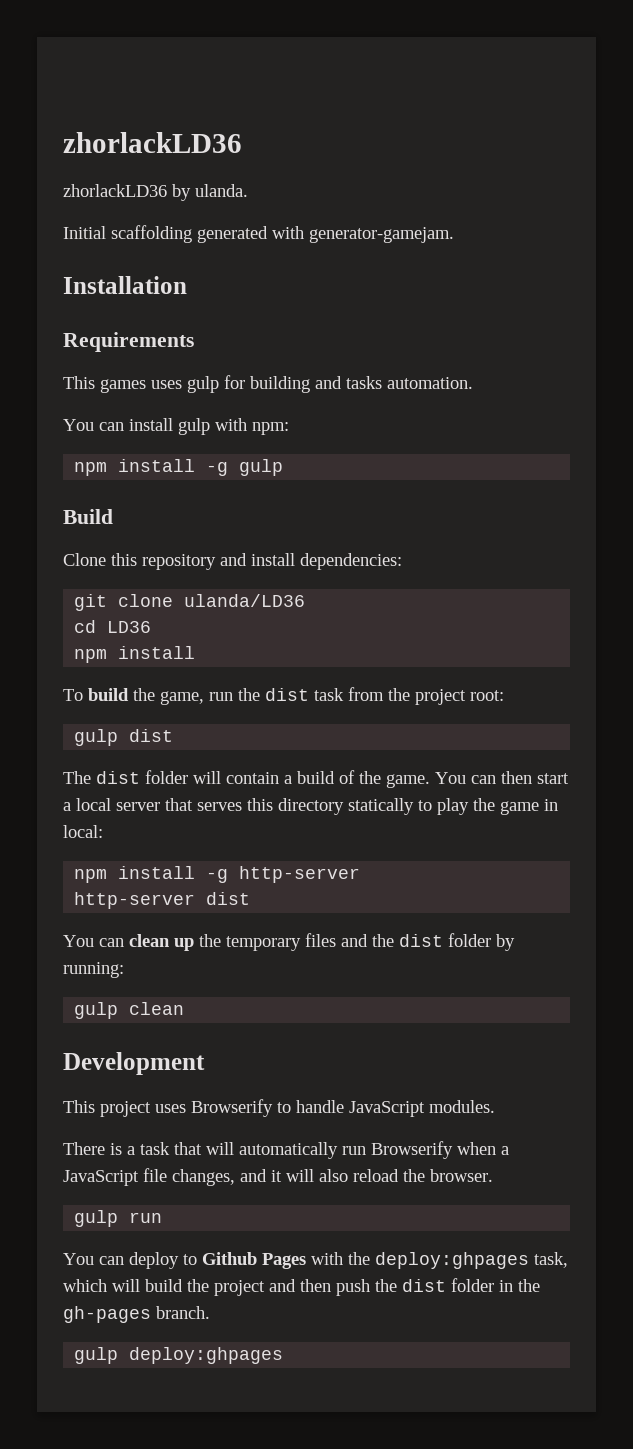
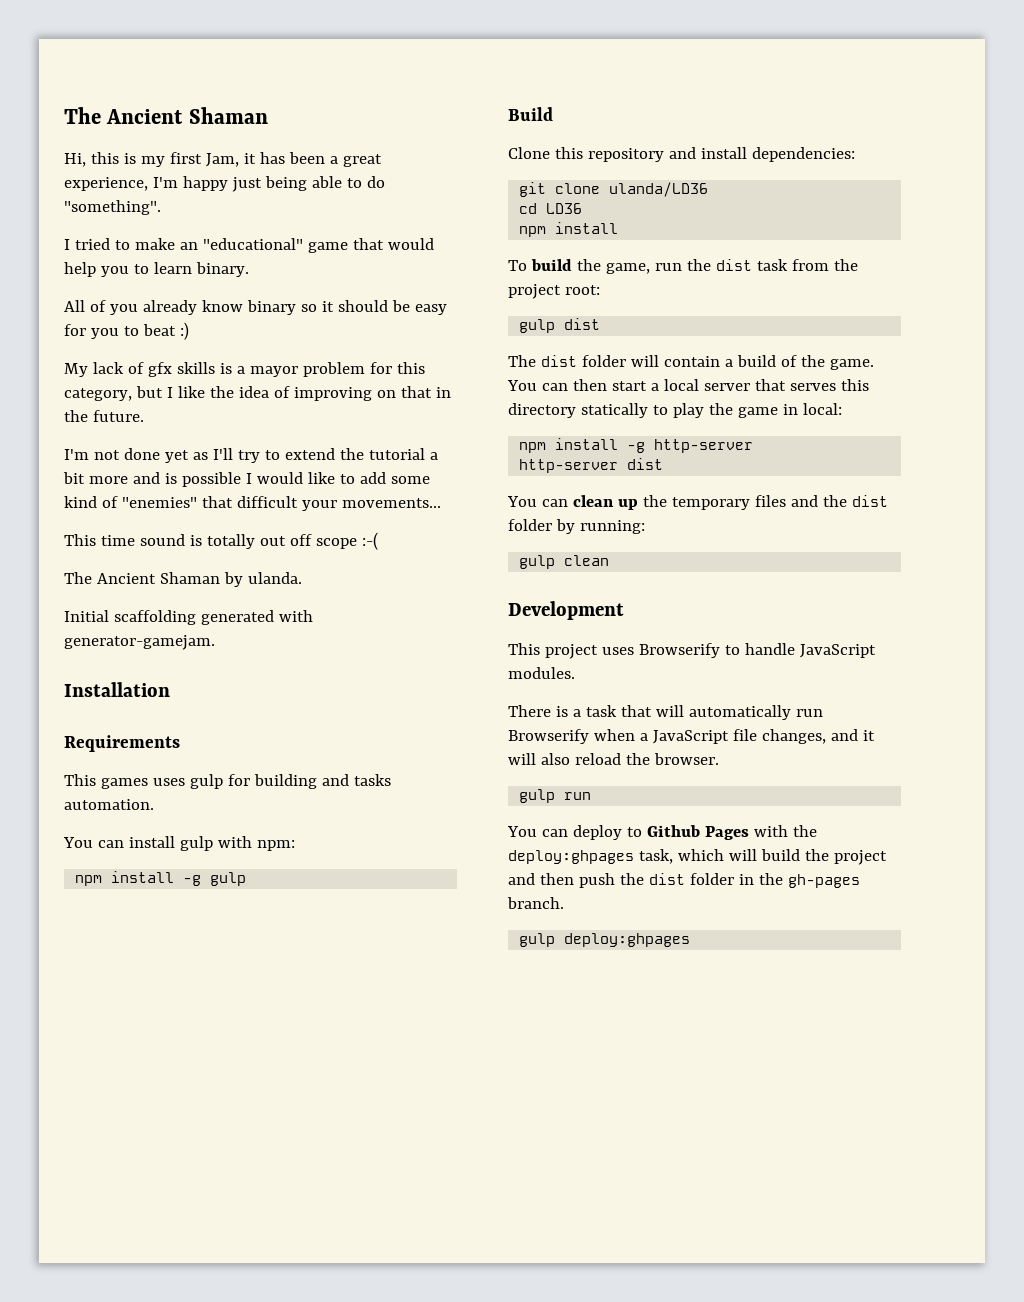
[63,132,242,153] [63,184,167,197] zhorlackLD36 // zhorlackLD36 -> [64,107,268,124] [64,152,382,167] [64,176,385,192] [64,200,161,215] [64,238,434,253] [64,262,249,277] [64,300,447,315] [64,322,189,340] [64,362,425,377] [64,386,451,401] [64,410,144,422] [64,448,438,463] [63,472,430,487] [64,496,441,511] [64,532,378,550] [64,572,220,584] The Ancient Shaman // Hi, this is my first Jam, it has been a great experience, I'm happy just being able to do "something". // I tried to make an "educational" game that would help you to learn binary. // All of you already know binary so it should be easy for you to beat :) // My lack of gfx skills is a mayor problem for this category, but I like the idea of improving on that in the future. // I'm not done yet as I'll try to extend the tutorial a bit more and is possible I would like to add some kind of "enemies" that difficult your movements... // This time sound is totally out off scope :-( // The Ancient Shaman

